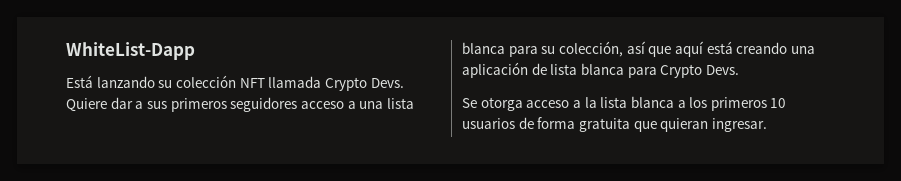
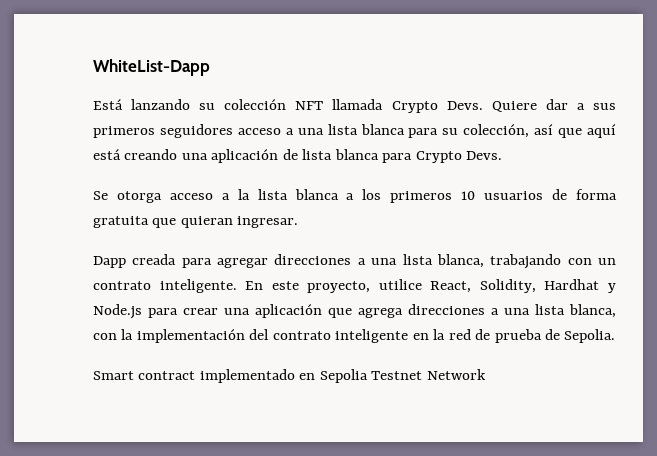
(767, 125) none -> [93,254,617,269] [93,279,616,293] [93,304,616,319] [93,329,616,343] [93,369,486,383] // Dapp creada para agregar direcciones a una lista blanca, trabajando con un contrato inteligente. En este proyecto, utilice React, Solidity, Hardhat y Node.js para crear una aplicación que agrega direcciones a una lista blanca, con la implementación del contrato inteligente en la red de prueba de Sepolia. // Smart contract implementado en Sepolia Testnet Network

